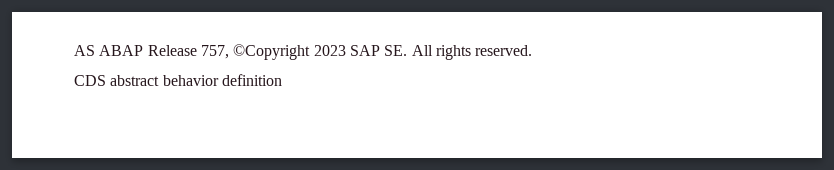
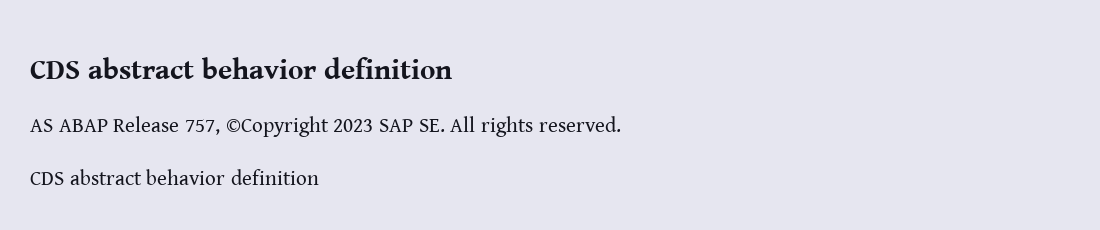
(74, 50) none -> [30,57,452,79] CDS abstract behavior definition //

